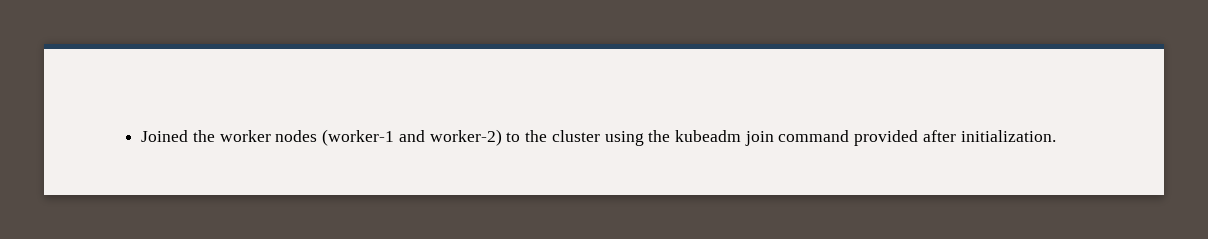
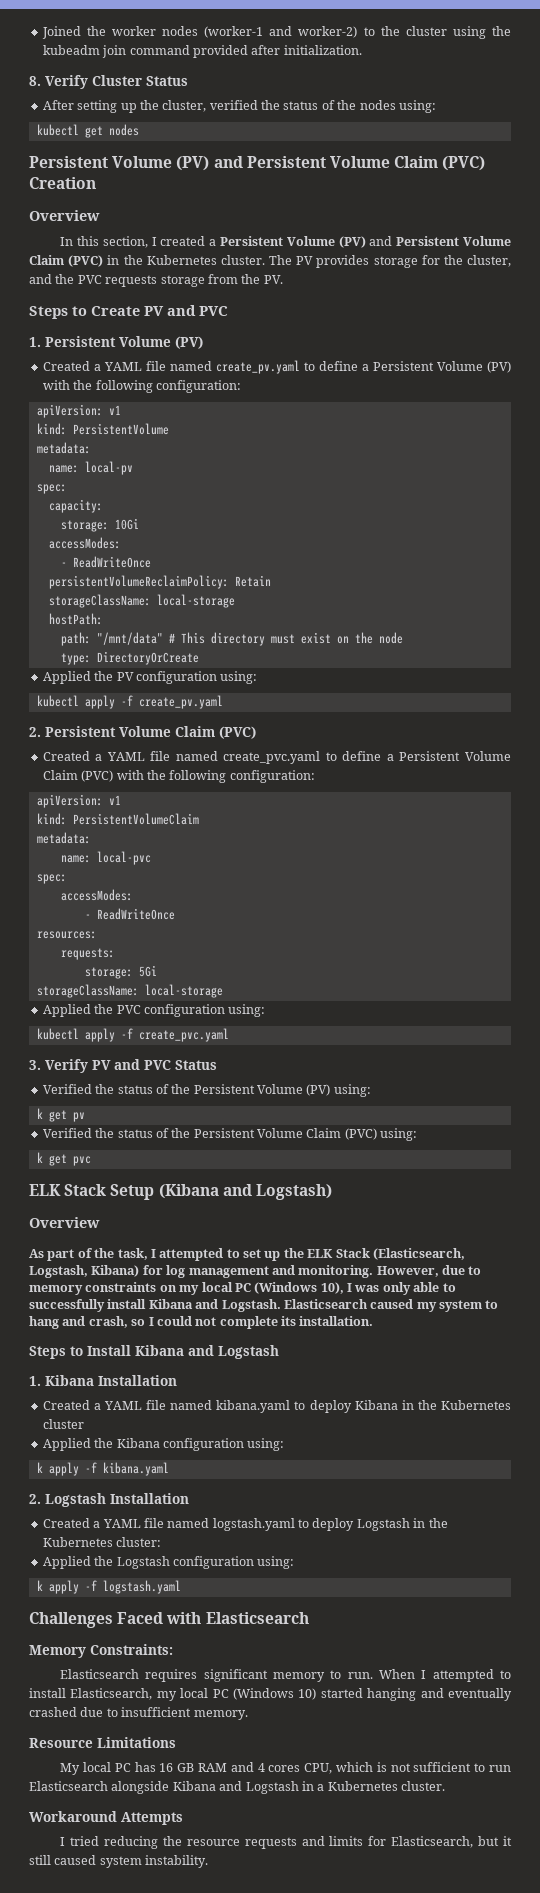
(1056, 136) none -> [29,75,188,89] [42,100,436,113] [36,124,139,138] [29,156,486,171] [29,177,96,189] [29,210,100,221] [60,236,511,248] [29,255,512,268] [29,274,283,287] [29,305,228,319] [29,336,203,349] [42,360,511,374] [42,380,241,393] [36,404,121,418] [36,423,169,435] [36,442,91,454] [48,461,133,475] [36,484,67,494] [48,499,103,513] [60,518,139,532] [48,537,121,549] [60,556,151,568] [48,575,271,589] [48,594,235,608] [48,613,103,625] [60,632,403,646] [60,651,199,665] [42,671,258,684] [36,695,223,709] [29,726,256,739] [42,751,511,764] [42,770,315,783] [36,794,121,808] [36,813,199,825] [36,832,91,844] [60,851,151,865] [36,874,67,884] [60,889,133,901] [84,908,175,920] [36,931,97,939] [60,948,115,960] [84,965,157,979] [36,984,223,998] [42,1004,266,1017] [36,1028,229,1042] [29,1059,217,1073] [42,1084,371,1097] [36,1108,85,1122] [42,1128,418,1141] [36,1152,91,1166] [29,1184,332,1200] [29,1217,100,1228] [29,1248,465,1261] [29,1265,482,1278] [29,1282,456,1295] [29,1299,499,1312] [29,1316,374,1329] [29,1345,279,1359] [29,1375,177,1386] [42,1400,512,1413] [42,1419,84,1429] [42,1438,285,1451] [36,1462,169,1476] [29,1493,189,1507] [42,1518,448,1531] [42,1537,162,1547] [42,1556,295,1569] [36,1580,181,1594] [29,1612,309,1628] [29,1644,173,1658] [60,1669,511,1682] [29,1688,512,1701] [29,1707,248,1720] [29,1737,176,1748] [60,1762,511,1775] [29,1781,445,1794] [29,1811,183,1825] [60,1836,513,1849] [29,1855,209,1868] // 8. Verify Cluster Status // After setting up the cluster, verified the status of the nodes using: // kubectl get nodes // Persistent Volume (PV) and Persistent Volume Claim (PVC) Creation // Overview // In this section, I created a Persistent Volume (PV) and Persistent Volume Claim (PVC) in the Kubernetes cluster. The PV provides storage for the cluster, and the PVC requests storage from the PV. // Steps to Create PV and PVC // 1. Persistent Volume (PV) // Created a YAML file named create_pv.yaml to define a Persistent Volume (PV) with the following configuration: // apiVersion: v1 // kind: PersistentVolume // metadata: // name: local-pv // spec: // capacity: // storage: 10Gi // accessModes: // - ReadWriteOnce // persistentVolumeReclaimPolicy: Retain // storageClassName: local-storage // hostPath: // path: "/mnt/data" # This directory must exist on the node // type: DirectoryOrCreate // Applied the PV configuration using: // kubectl apply -f create_pv.yaml // 2. Persistent Volume Claim (PVC) // Created a YAML file named create_pvc.yaml to define a Persistent Volume Claim (PVC) with the following configuration: // apiVersion: v1 // kind: PersistentVolumeClaim // metadata: // name: local-pvc // spec: // accessModes: // - ReadWriteOnce // resources: // requests: // storage: 5Gi // storageClassName: local-storage // Applied the PVC configuration using: // kubectl apply -f create_pvc.yaml // 3. Verify PV and PVC Status // Verified the status of the Persistent Volume (PV) using: // k get pv // Verified the status of the Persistent Volume Claim (PVC) using: // k get pvc // ELK Stack Setup (Kibana and Logstash) // Overview // As part of the task, I attempted to set up the ELK Stack (Elasticsearch, Logstash, Kibana) for log management and monitoring. However, due to memory constraints on my local PC (Windows 10), I was only able to successfully install Kibana and Logstash. Elasticsearch caused my system to hang and crash, so I could not complete its installation. // Steps to Install Kibana and Logstash // 1. Kibana Installation // Created a YAML file named kibana.yaml to deploy Kibana in the Kubernetes cluster // Applied the Kibana configuration using: // k apply -f kibana.yaml // 2. Logstash Installation // Created a YAML file named logstash.yaml to deploy Logstash in the Kubernetes cluster: // Applied the Logstash configuration using: // k apply -f logstash.yaml // Challenges Faced with Elasticsearch // Memory Constraints: // Elasticsearch requires significant memory to run. When I attempted to install Elasticsearch, my local PC (Windows 10) started hanging and eventually crashed due to insufficient memory. // Resource Limitations // My local PC has 16 GB RAM and 4 cores CPU, which is not sufficient to run Elasticsearch alongside Kibana and Logstash in a Kubernetes cluster. // Workaround Attempts // I tried reducing the resource requests and limits for Elasticsearch, but it still caused system instability.

